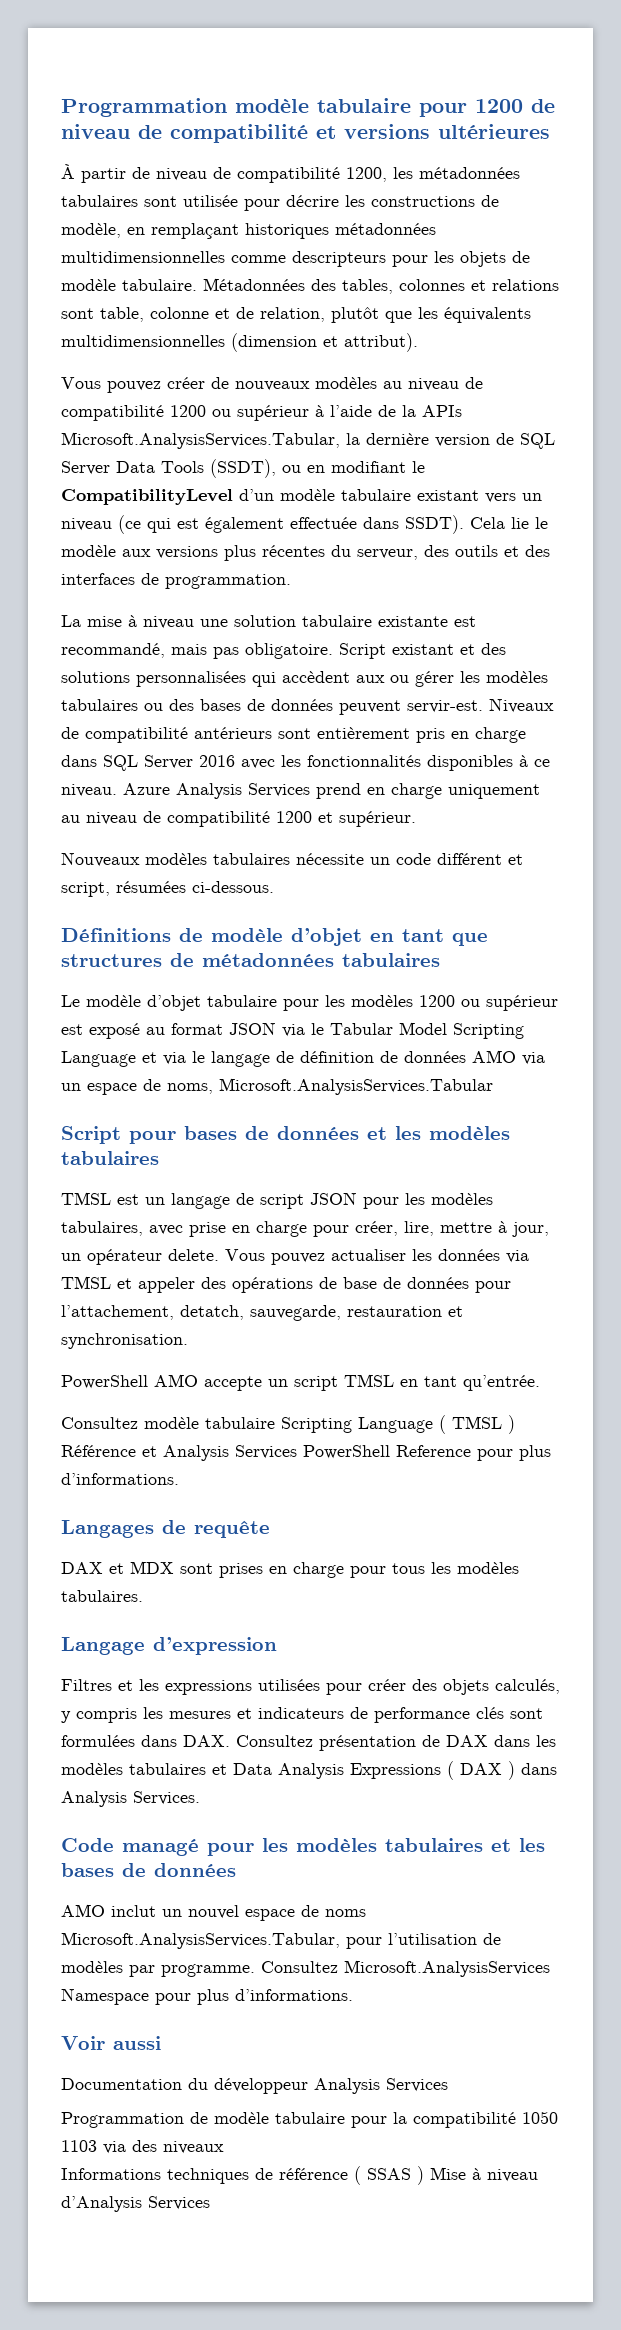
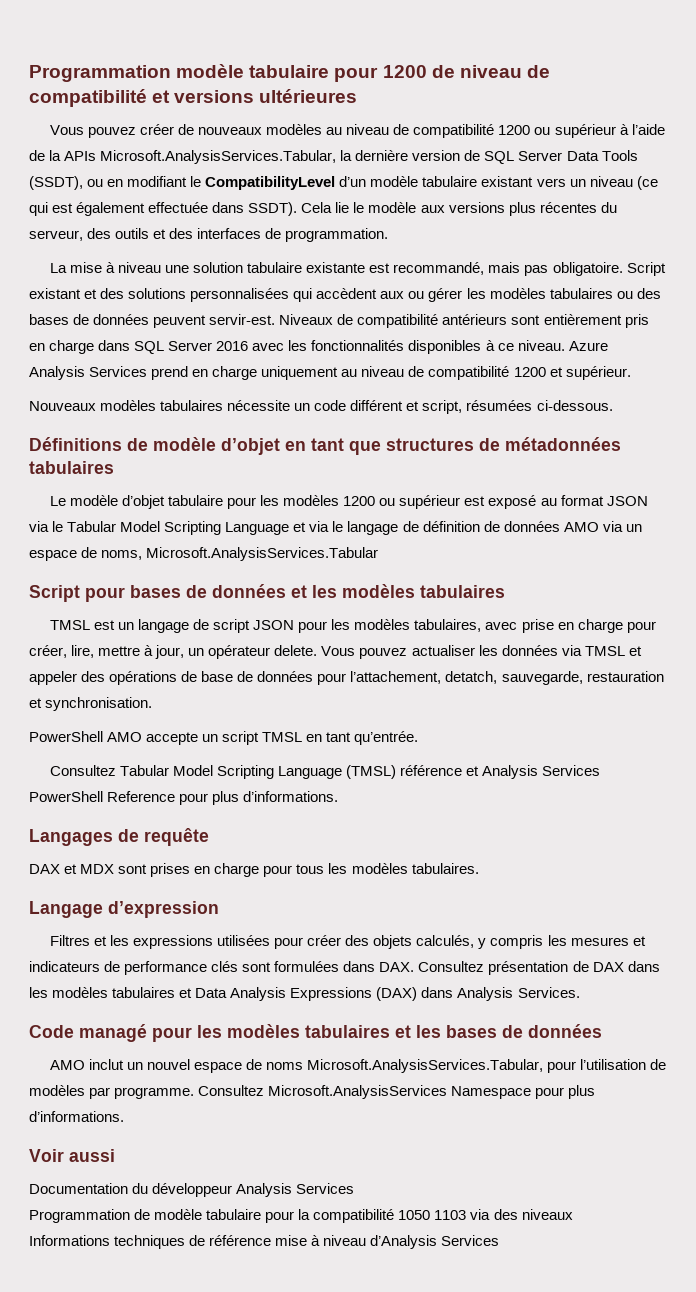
[61,164,520,183] [61,195,499,211] [61,223,436,239] [61,251,530,267] [61,278,559,294] [61,307,531,323] [61,333,418,352] // À partir de niveau de compatibilité 1200, les métadonnées tabulaires sont utilisée pour décrire les constructions de modèle, en remplaçant historiques métadonnées multidimensionnelles comme descripteurs pour les objets de modèle tabulaire. Métadonnées des tables, colonnes et relations sont table, colonne et de relation, plutôt que les équivalents multidimensionnelles (dimension et attribut). -> (358, 96) none
[144,1415,515,1434] [61,1445,136,1457] modèle tabulaire Scripting Language ( TMSL ) Référence -> [119,765,463,779] Tabular Model Scripting Language (TMSL) référence
[447,1761,515,1780] ( DAX ) -> [376,987,418,1001] (DAX)
[354,2166,466,2185] ( SSAS ) Mise -> [275,1235,308,1246] mise

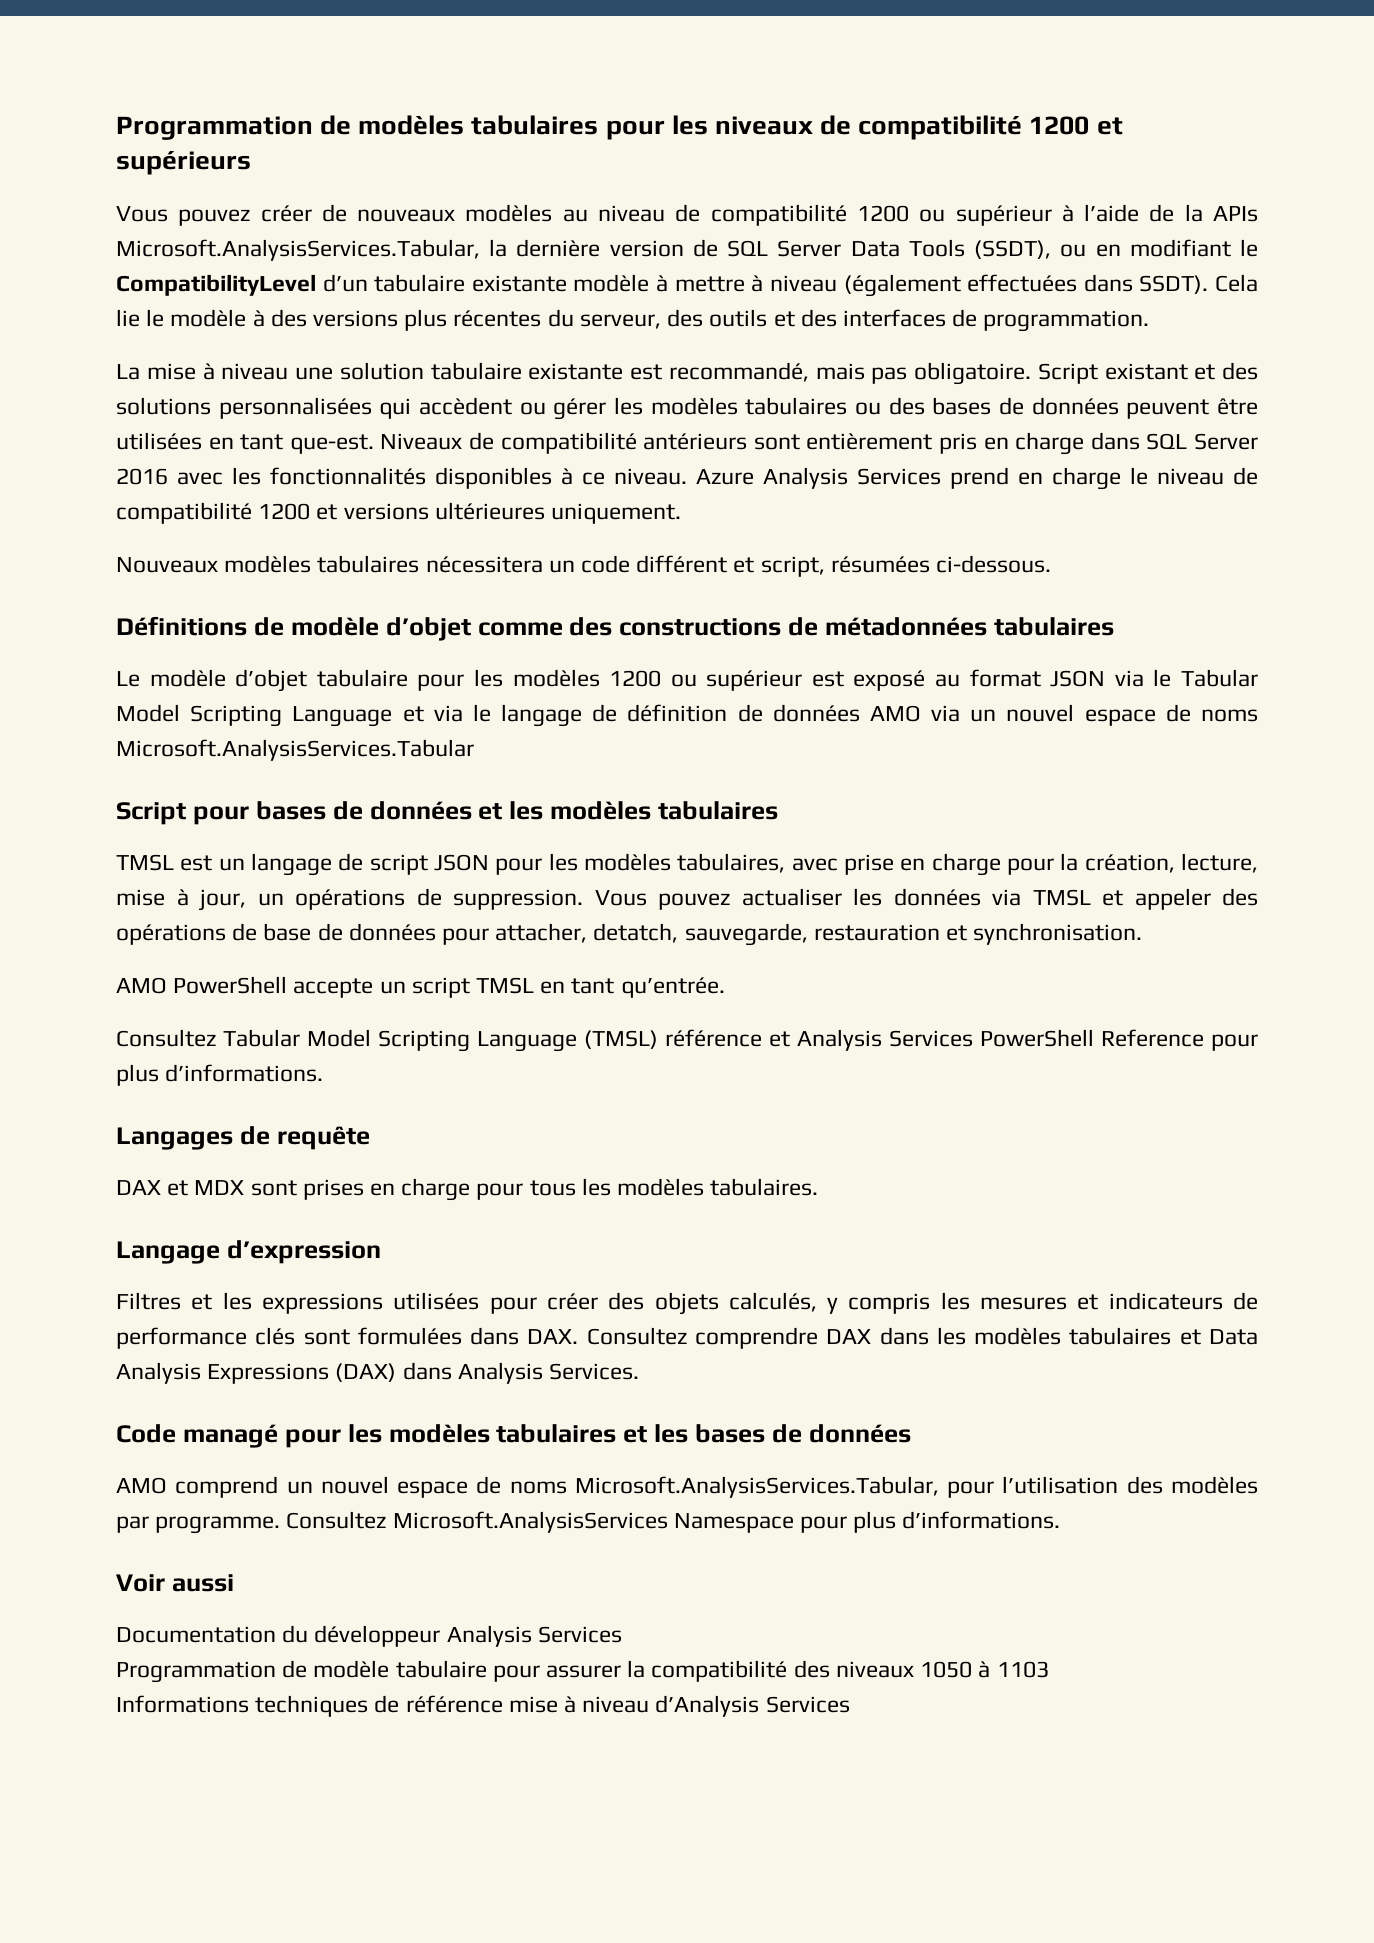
[29,64,550,82] [29,89,358,107] Programmation modèle tabulaire pour 1200 de niveau de compatibilité et versions ultérieures -> [116,115,1123,140] [116,150,251,175] Programmation de modèles tabulaires pour les niveaux de compatibilité 1200 et supérieurs
[370,176,658,190] [29,202,209,216] modèle tabulaire existant vers un niveau (ce qui est également effectuée -> [374,274,1078,297] tabulaire existante modèle à mettre à niveau (également effectuées
[420,205,445,213] aux -> [252,309,307,327] à des
[380,291,405,299] aux -> (512, 406) none
[209,314,276,325] servir-est. -> [1216,398,1258,415] [116,432,374,454] être utilisées en tant que-est.
[261,366,358,380] uniquement au -> [1130,467,1148,485] le
[565,366,631,380] supérieur. -> [343,502,682,524] versions ultérieures uniquement.
[227,400,291,411] nécessite -> [425,556,543,573] nécessitera
[285,438,474,455] en tant que structures -> [477,617,782,636] comme des constructions
[29,547,143,561] espace de noms, -> [1006,704,1258,726] nouvel espace de noms
[29,645,318,659] créer, lire, mettre à jour, un opérateur delete. -> [1060,853,1259,873] [116,888,583,911] la création, lecture, mise à jour, un opérations de suppression.
[350,671,442,684] l’attachement, -> [495,923,588,943] attacher,
[29,731,143,742] PowerShell AMO -> [116,976,288,994] AMO PowerShell
[488,961,589,975] présentation de -> [695,1327,818,1349] comprendre
[88,1059,124,1070] inclut -> [175,1476,279,1498] comprend
[650,1059,667,1070] de -> [1126,1476,1163,1494] des
(295, 1217) none -> [546,1665,622,1678] assurer
[398,1209,491,1220] 1050 1103 via -> (788, 1671) none
(573, 1214) none -> [920,1661,1049,1678] 1050 à 1103

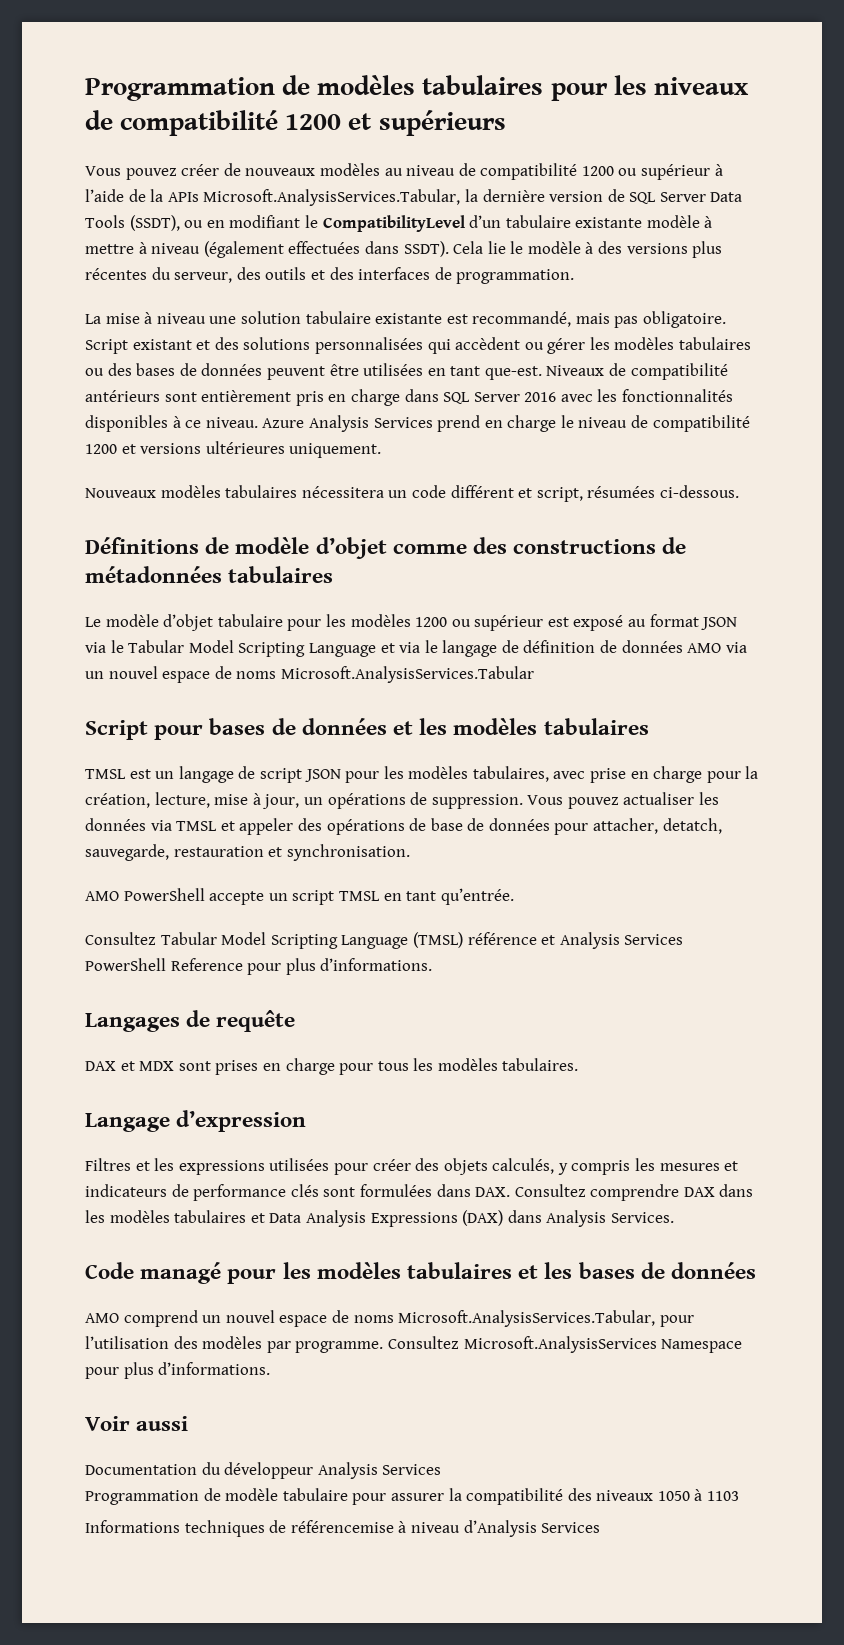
[405,1695,558,1713] référence mise -> [290,1520,394,1533] référencemise

